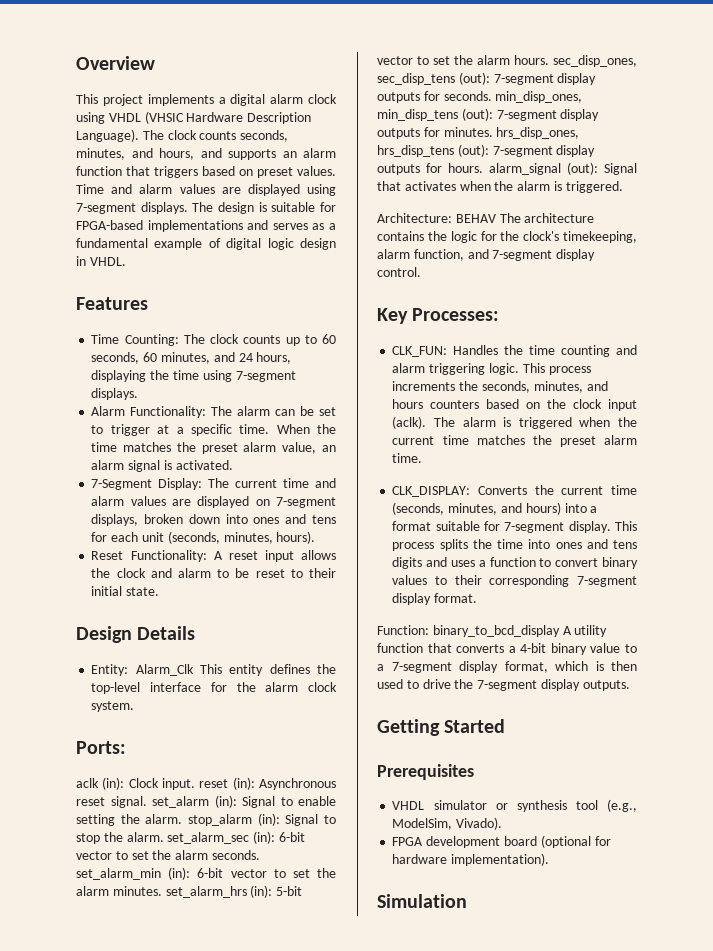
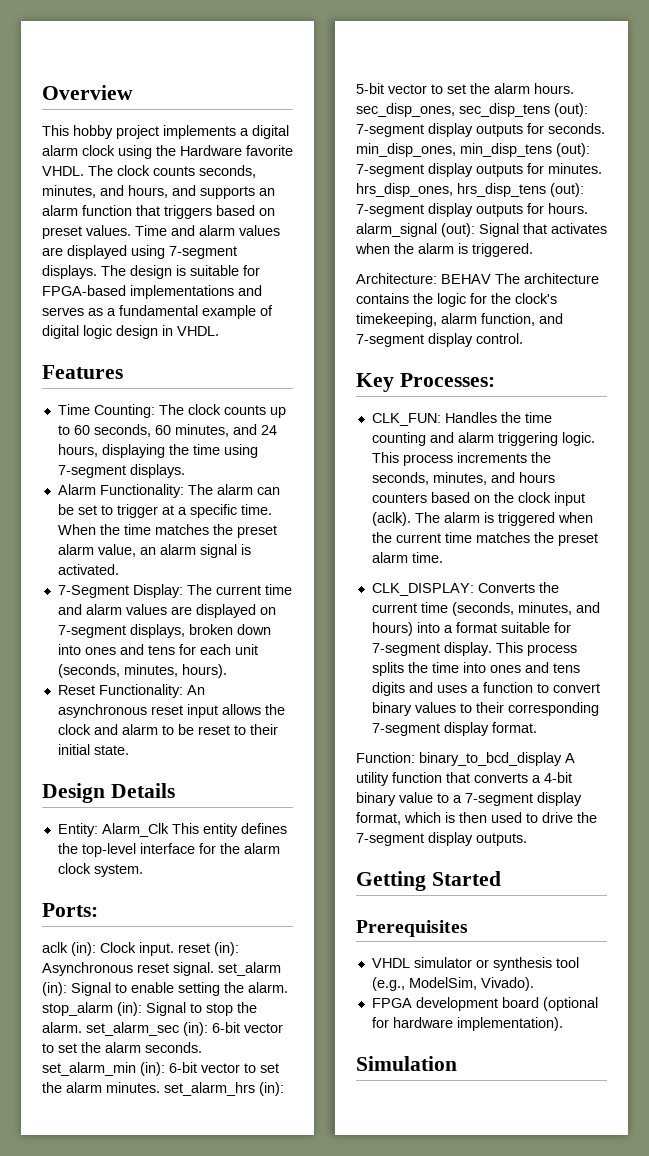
(98, 99) none -> [73,125,113,139] hobby
[108,111,312,124] [76,129,139,142] VHDL (VHSIC Hardware Description Language). -> [156,145,293,156] [42,166,84,176] the Hardware favorite VHDL.
[213,551,223,560] A -> [186,685,205,695] [57,704,147,718] An asynchronous

